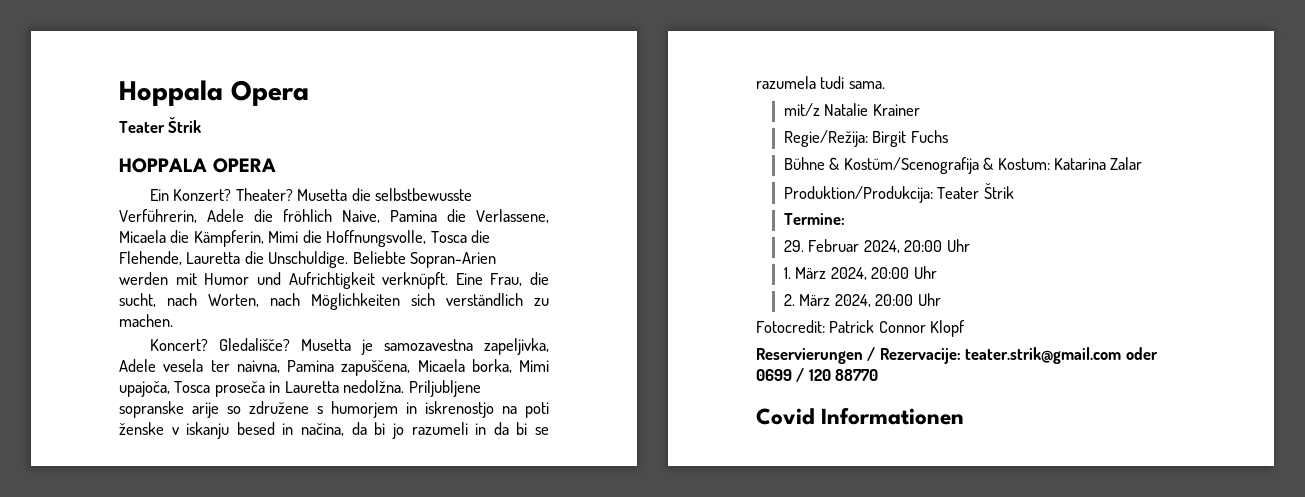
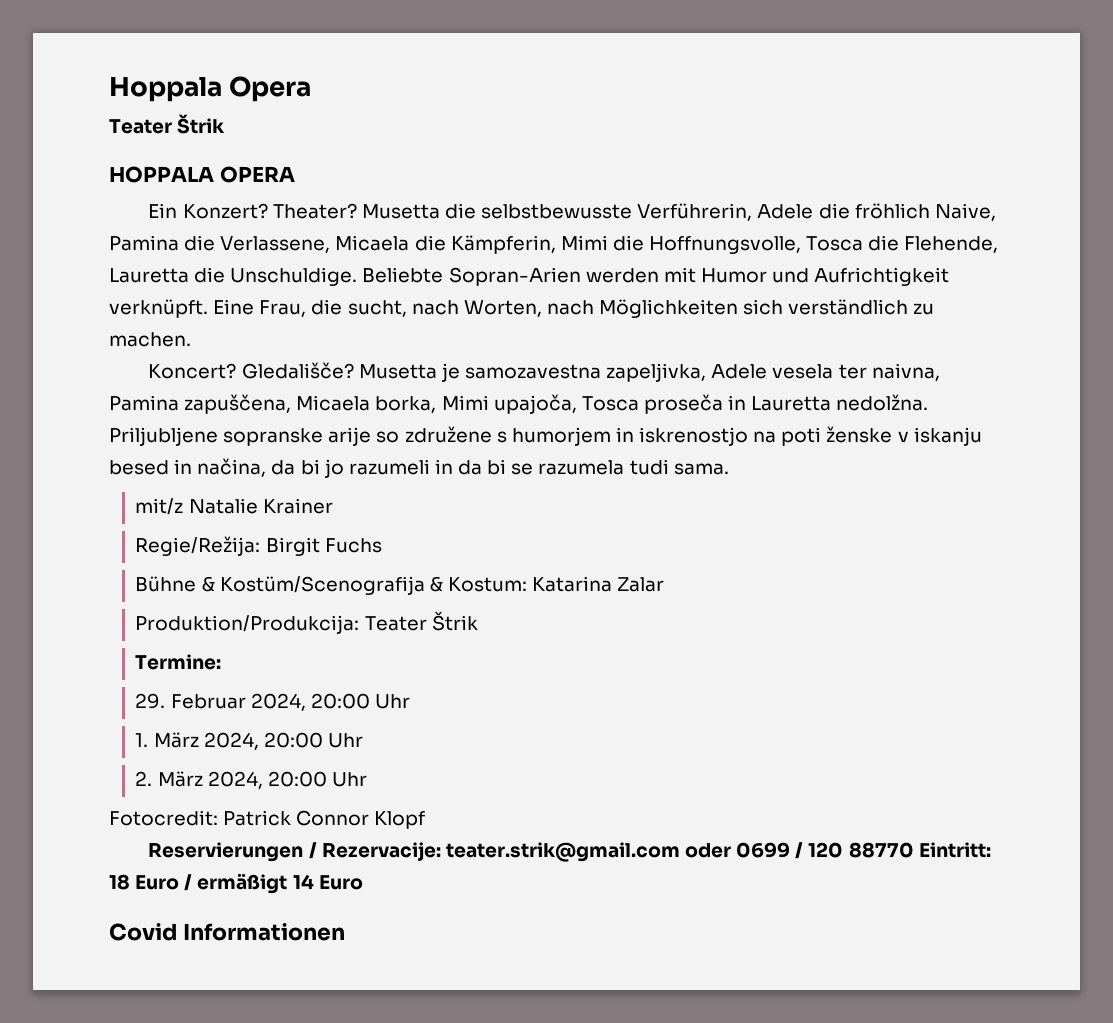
(879, 375) none -> [918,842,991,858] [109,873,363,894] Eintritt: 18 Euro / ermäßigt 14 Euro

